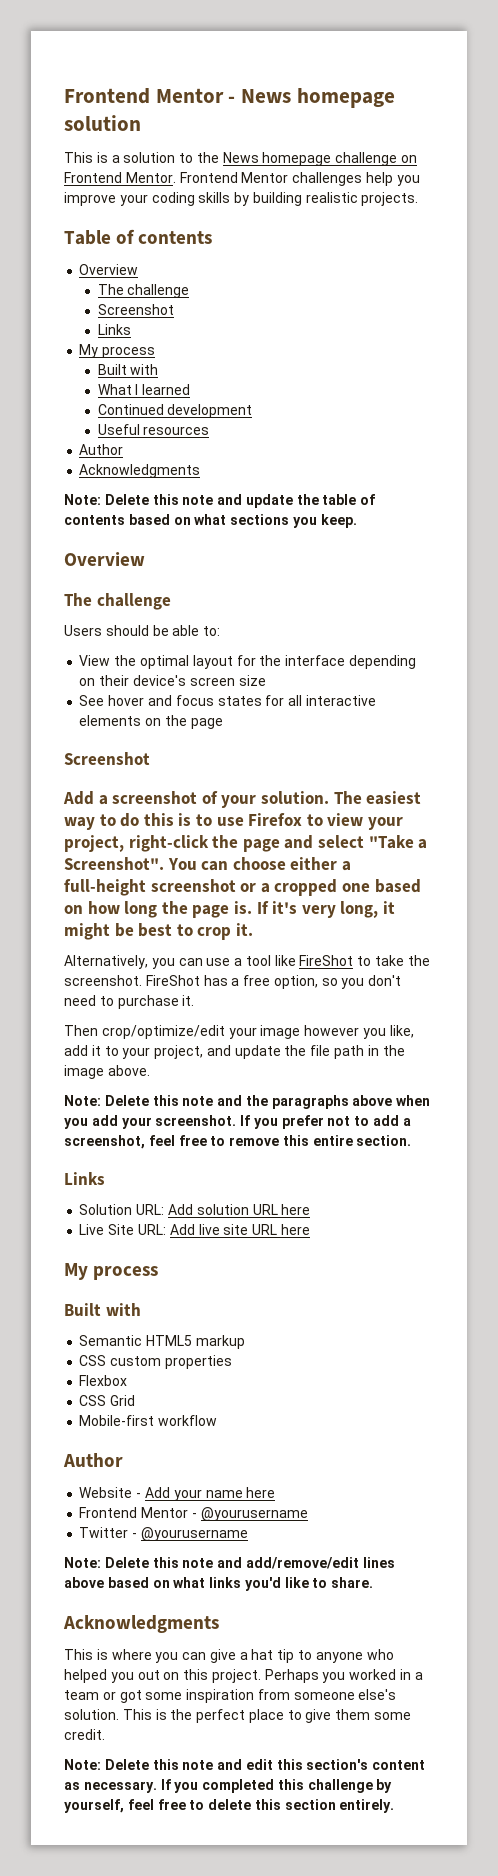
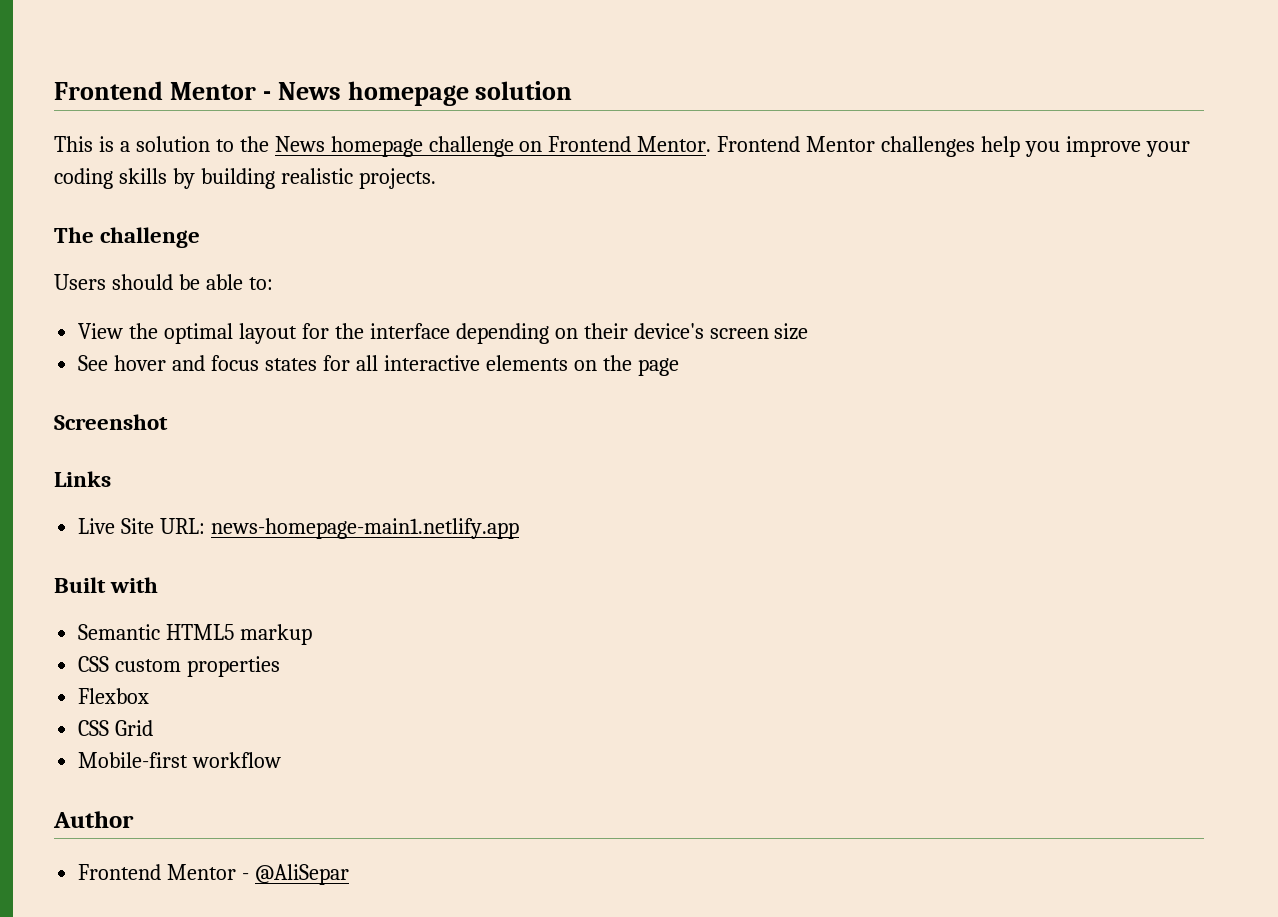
[64,229,213,245] [79,264,139,275] [97,284,190,298] [97,304,174,315] [97,324,131,335] [79,344,156,358] [97,364,159,375] [97,384,191,395] [97,404,253,418] [97,424,210,435] [79,444,124,455] [79,464,201,478] [64,494,376,508] [64,514,357,528] [64,552,145,566] // Table of contents // Overview // The challenge // Screenshot // Links // My process // Built with // What I learned // Continued development // Useful resources // Author // Acknowledgments // Note: Delete this note and update the table of contents based on what sections you keep. // Overview -> (436, 178) none
[63,791,422,808] [64,813,403,830] [64,835,428,852] [64,857,351,871] [64,879,421,896] [64,901,395,918] [64,923,253,940] [64,955,430,969] [64,975,402,989] [64,995,195,1009] [64,1025,414,1039] [64,1045,405,1059] [64,1065,150,1079] [64,1095,431,1109] [64,1115,411,1129] [64,1135,412,1149] [64,1172,105,1185] [79,1204,311,1215] [79,1224,310,1235] [64,1263,159,1280] Add a screenshot of your solution. The easiest way to do this is to use Firefox to view your project, right-click the page and select "Take a Screenshot". You can choose either a full-height screenshot or a cropped one based on how long the page is. If it's very long, it might be best to crop it. // Alternatively, you can use a tool like FireShot to take the screenshot. FireShot has a free option, so you don't need to purchase it. // Then crop/optimize/edit your image however you like, add it to your project, and update the file path in the image above. // Note: Delete this note and the paragraphs above when you add your screenshot. If you prefer not to add a screenshot, feel free to remove this entire section. // Links // Solution URL: Add solution URL here // Live Site URL: Add live site URL here // My process -> [54,471,111,487] [78,518,520,539] Links // Live Site URL: news-homepage-main1.netlify.app
[79,1487,276,1501] [79,1507,308,1521] [79,1527,248,1541] [64,1557,395,1569] [64,1577,374,1591] [63,1615,219,1633] [64,1649,394,1663] [64,1669,423,1683] [64,1689,397,1703] [64,1709,412,1723] [64,1729,105,1740] [64,1759,426,1770] [64,1779,393,1793] [64,1799,395,1813] Website - Add your name here // Frontend Mentor - @yourusername // Twitter - @yourusername // Note: Delete this note and add/remove/edit lines above based on what links you'd like to share. // Acknowledgments // This is where you can give a hat tip to anyone who helped you out on this project. Perhaps you worked in a team or got some inspiration from someone else's solution. This is the perfect place to give them some credit. // Note: Delete this note and edit this section's content as necessary. If you completed this challenge by yourself, feel free to delete this section entirely. -> [78,864,350,885] Frontend Mentor - @AliSepar

